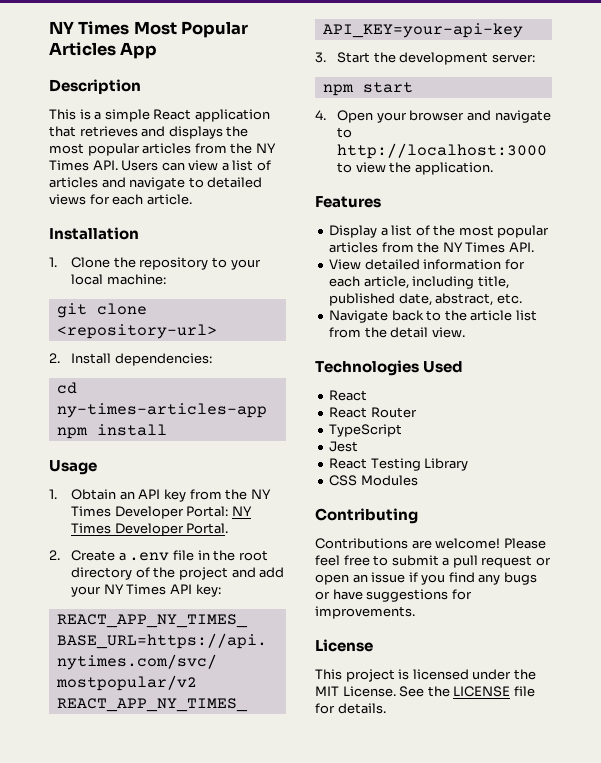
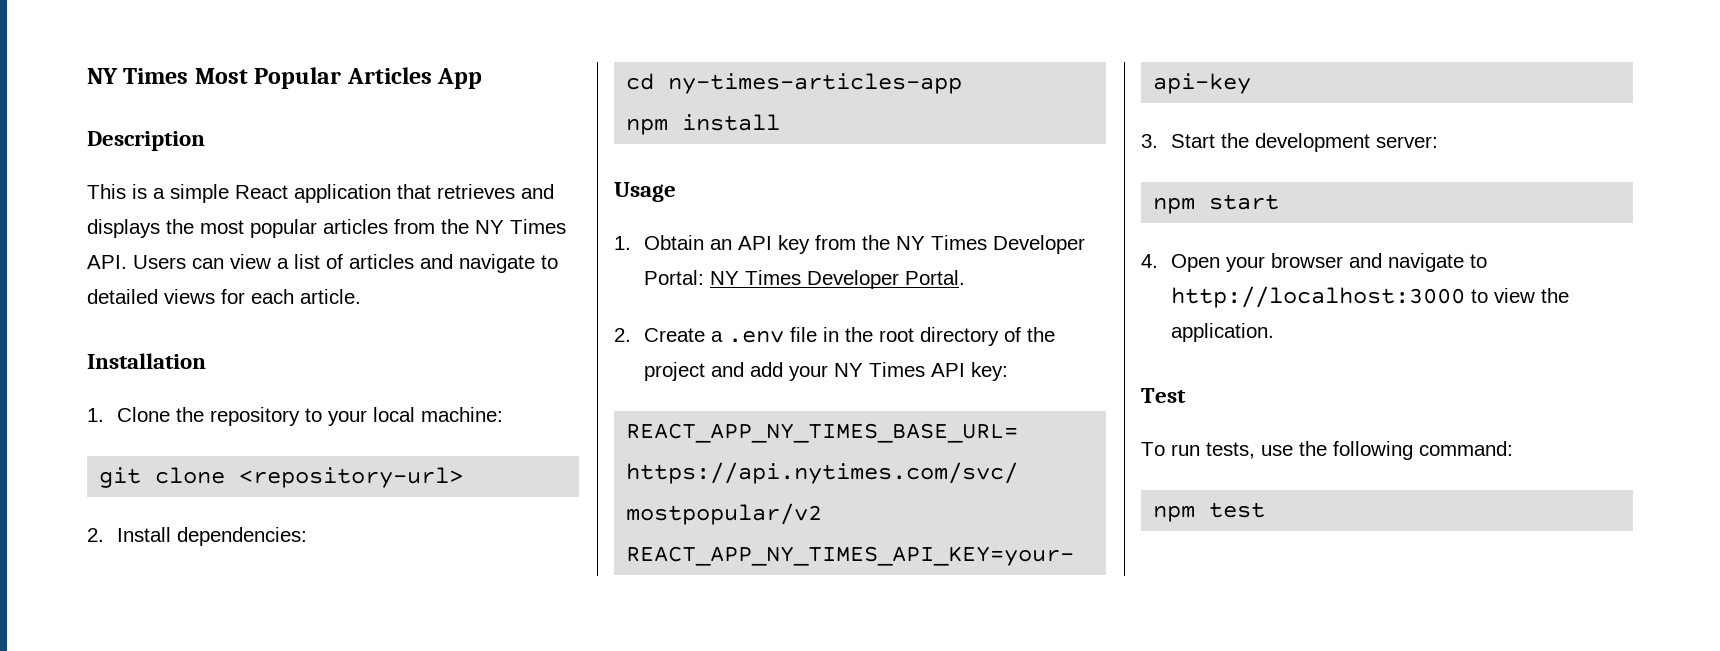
[315,196,381,208] [329,225,550,238] [329,242,534,253] [329,259,525,270] [329,276,509,289] [329,293,522,306] [329,310,537,323] [329,327,465,338] [315,360,464,376] [329,390,368,401] [329,407,417,418] [329,424,403,437] [329,441,359,452] [329,458,469,471] [329,475,418,486] [315,508,418,524] [315,538,546,549] [315,555,551,568] [315,572,537,585] [315,589,472,602] [315,606,415,619] [315,639,373,652] [315,669,536,682] [315,686,535,697] [315,703,386,714] Features // Display a list of the most popular articles from the NY Times API. // View detailed information for each article, including title, published date, abstract, etc. // Navigate back to the article list from the detail view. // Technologies Used // React // React Router // TypeScript // Jest // React Testing Library // CSS Modules // Contributing // Contributions are welcome! Please feel free to submit a pull request or open an issue if you find any bugs or have suggestions for improvements. // License // This project is licensed under the MIT License. See the LICENSE file for details. -> [1141,388,1186,403] [1141,441,1513,460] [1153,502,1266,522] Test // To run tests, use the following command: // npm test

